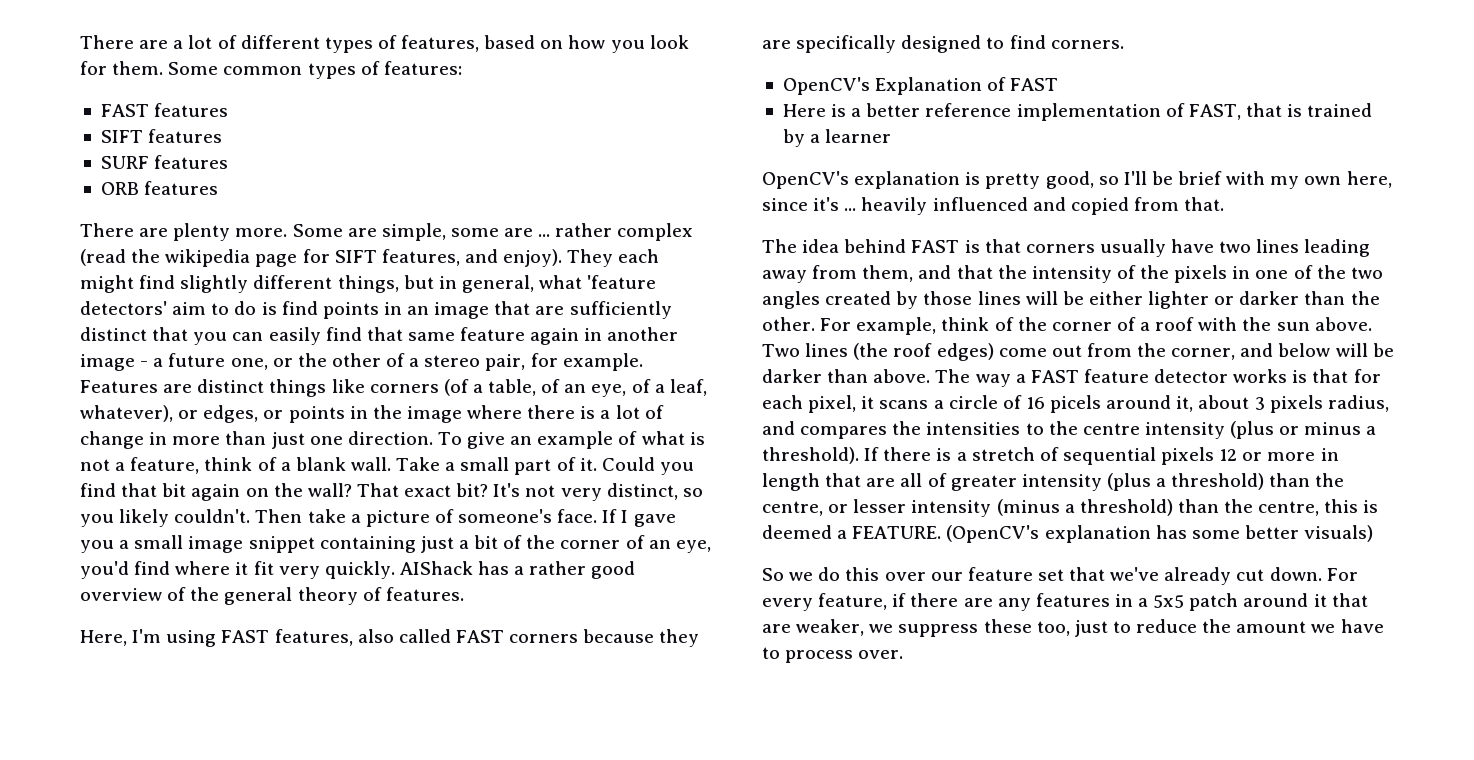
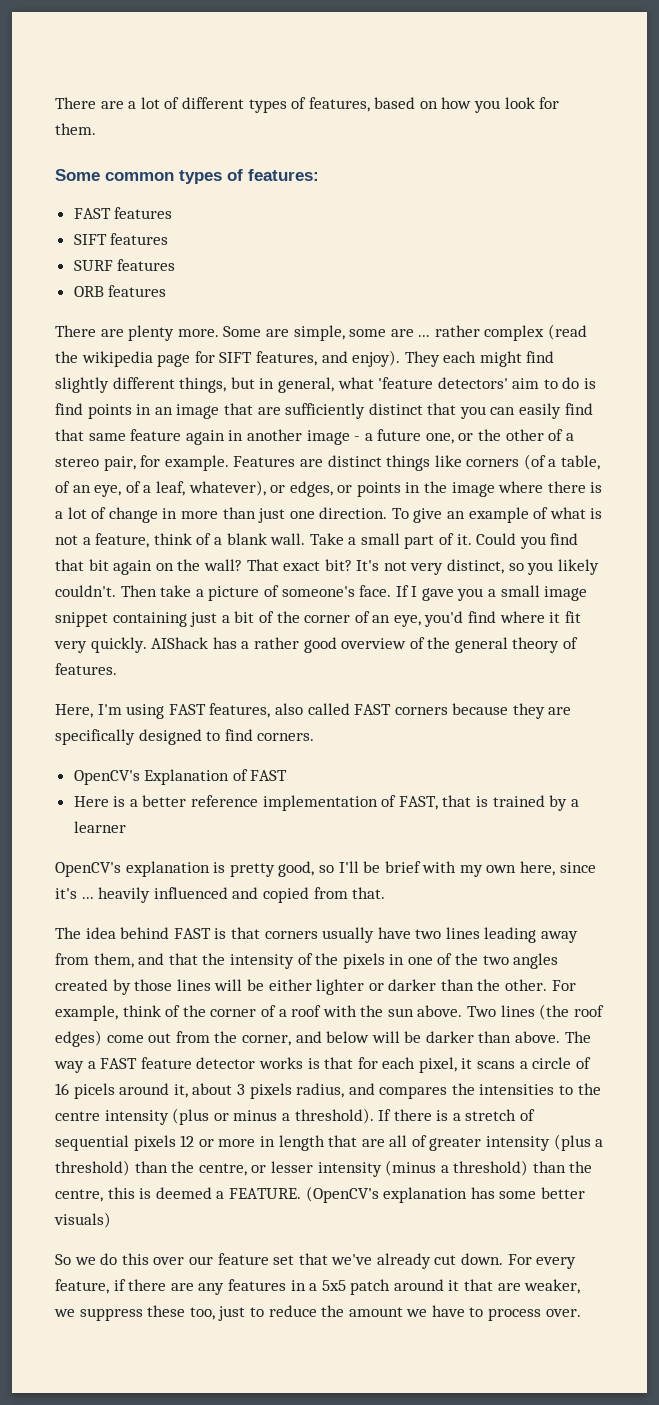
(164, 68) none -> (96, 129) //

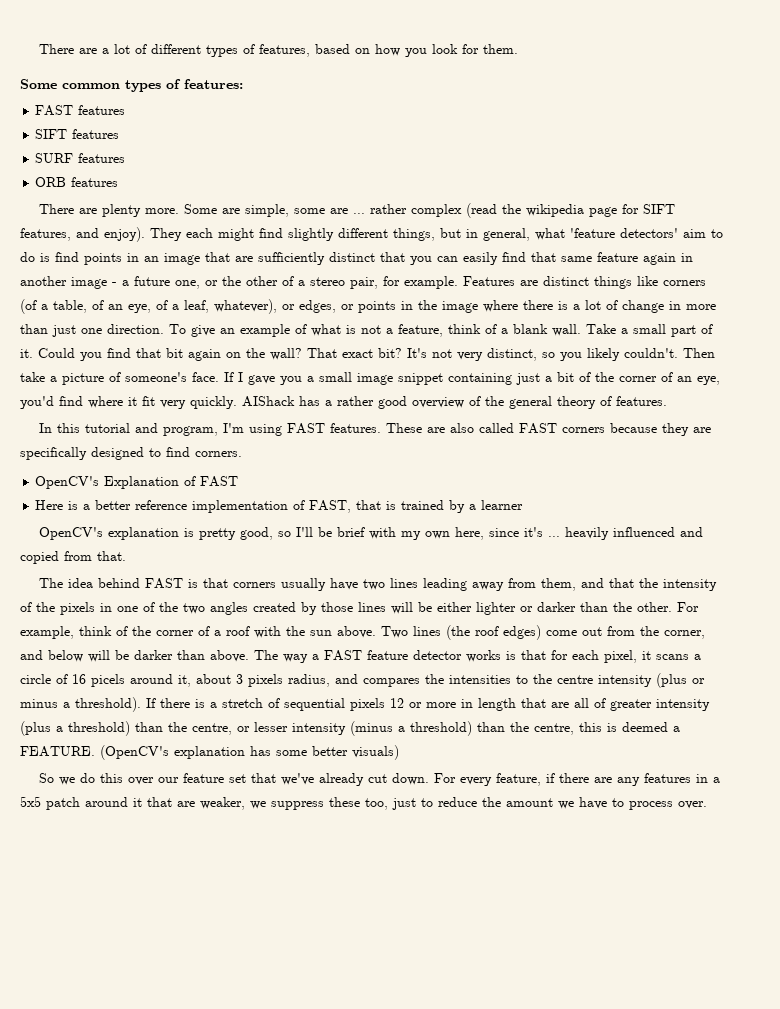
[55,703,271,719] Here, I'm using FAST features, -> [38,423,445,436] In this tutorial and program, I'm using FAST features. These are

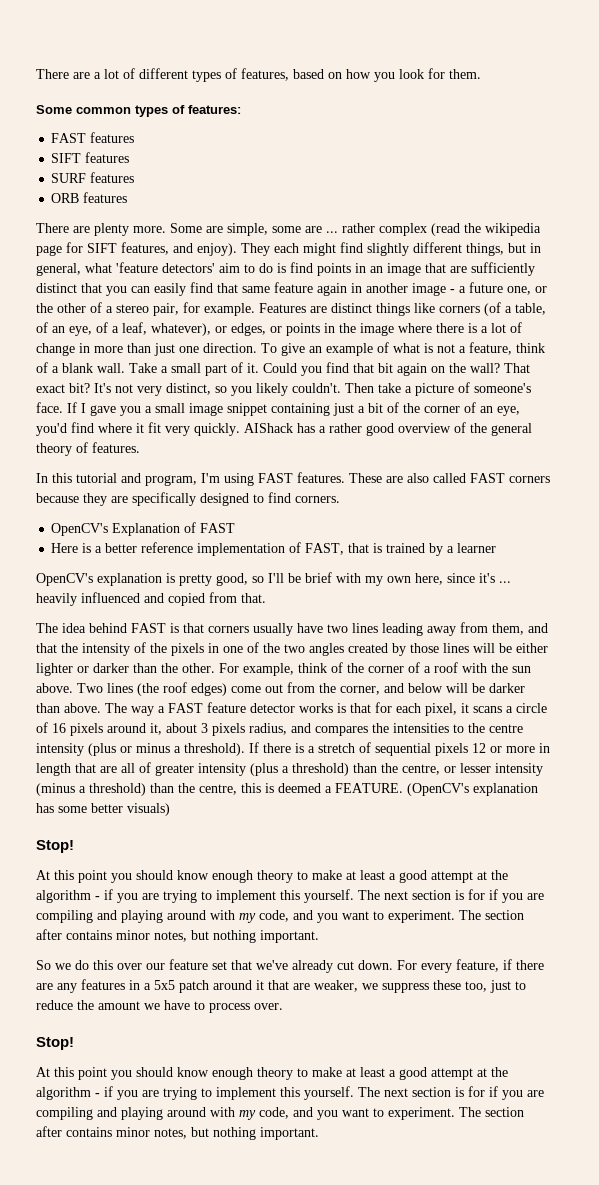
[91,674,125,687] picels -> [70,723,103,736] pixels
(399, 752) none -> [36,840,74,853] [36,870,508,883] [36,889,544,903] [36,910,524,923] [36,929,319,943] // Stop! // At this point you should know enough theory to make at least a good attempt at the algorithm - if you are trying to implement this yourself. The next section is for if you are compiling and playing around with my code, and you want to experiment. The section after contains minor notes, but nothing important.
(707, 805) none -> [36,1037,74,1050] [36,1067,508,1080] [36,1086,544,1100] [36,1107,524,1120] [36,1126,319,1140] // Stop! // At this point you should know enough theory to make at least a good attempt at the algorithm - if you are trying to implement this yourself. The next section is for if you are compiling and playing around with my code, and you want to experiment. The section after contains minor notes, but nothing important.

